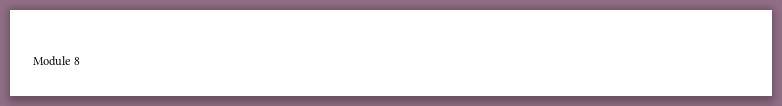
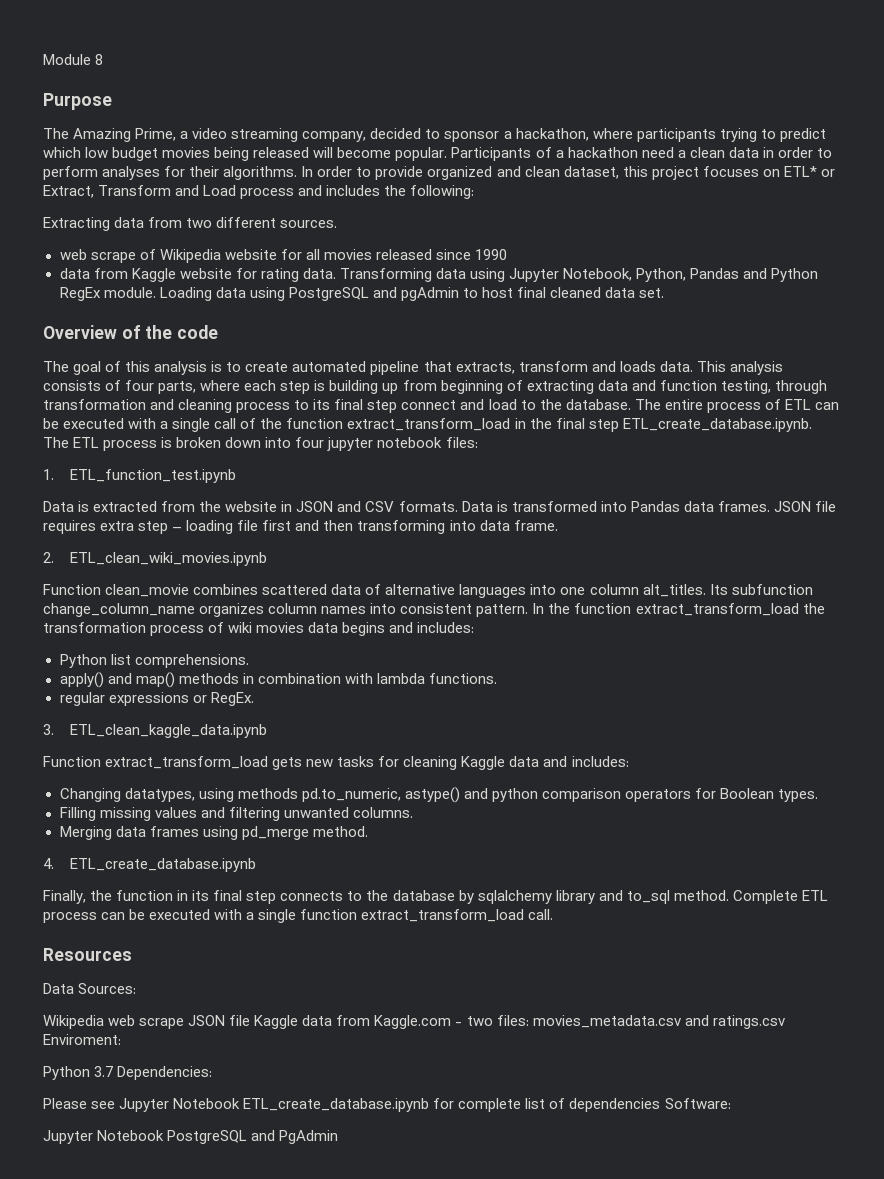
(81, 61) none -> [43,93,112,110] [43,128,826,142] [43,147,832,161] [43,166,835,180] [43,185,475,199] [43,217,338,231] [59,249,508,263] [59,268,819,282] [59,287,665,301] [43,325,219,339] [43,361,783,375] [43,380,827,394] [43,399,839,413] [43,418,812,432] [43,437,478,451] [43,469,237,483] [43,501,836,512] [43,520,558,534] [43,552,268,566] [43,584,813,598] [43,603,825,617] [43,622,475,636] [59,654,249,668] [59,672,497,688] [59,692,254,706] [43,724,268,738] [43,756,629,770] [59,787,819,803] [59,807,413,821] [59,826,368,840] [43,858,257,872] [43,890,828,904] [43,909,554,923] [43,948,132,961] [43,983,137,994] [43,1015,785,1029] [43,1034,121,1045] [43,1066,213,1080] [43,1098,731,1112] [43,1130,339,1144] // Purpose // The Amazing Prime, a video streaming company, decided to sponsor a hackathon, where participants trying to predict which low budget movies being released will become popular. Participants of a hackathon need a clean data in order to perform analyses for their algorithms. In order to provide organized and clean dataset, this project focuses on ETL* or Extract, Transform and Load process and includes the following: // Extracting data from two different sources. // web scrape of Wikipedia website for all movies released since 1990 // data from Kaggle website for rating data. Transforming data using Jupyter Notebook, Python, Pandas and Python RegEx module. Loading data using PostgreSQL and pgAdmin to host final cleaned data set. // Overview of the code // The goal of this analysis is to create automated pipeline that extracts, transform and loads data. This analysis consists of four parts, where each step is building up from beginning of extracting data and function testing, through transformation and cleaning process to its final step connect and load to the database. The entire process of ETL can be executed with a single call of the function extract_transform_load in the final step ETL_create_database.ipynb. The ETL process is broken down into four jupyter notebook files: // 1. ETL_function_test.ipynb // Data is extracted from the website in JSON and CSV formats. Data is transformed into Pandas data frames. JSON file requires extra step – loading file first and then transforming into data frame. // 2. ETL_clean_wiki_movies.ipynb // Function clean_movie combines scattered data of alternative languages into one column alt_titles. Its subfunction change_column_name organizes column names into consistent pattern. In the function extract_transform_load the transformation process of wiki movies data begins and includes: // Python list comprehensions. // apply() and map() methods in combination with lambda functions. // regular expressions or RegEx. // 3. ETL_clean_kaggle_data.ipynb // Function extract_transform_load gets new tasks for cleaning Kaggle data and includes: // Changing datatypes, using methods pd.to_numeric, astype() and python comparison operators for Boolean types. // Filling missing values and filtering unwanted columns. // Merging data frames using pd_merge method. // 4. ETL_create_database.ipynb // Finally, the function in its final step connects to the database by sqlalchemy library and to_sql method. Complete ETL process can be executed with a single function extract_transform_load call. // Resources // Data Sources: // Wikipedia web scrape JSON file Kaggle data from Kaggle.com - two files: movies_metadata.csv and ratings.csv Enviroment: // Python 3.7 Dependencies: // Please see Jupyter Notebook ETL_create_database.ipynb for complete list of dependencies Software: // Jupyter Notebook PostgreSQL and PgAdmin

